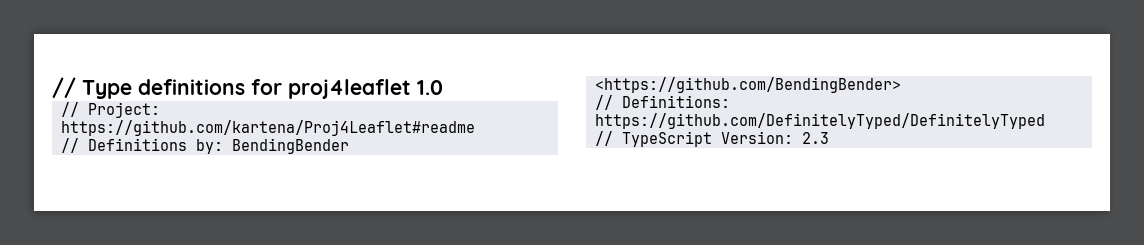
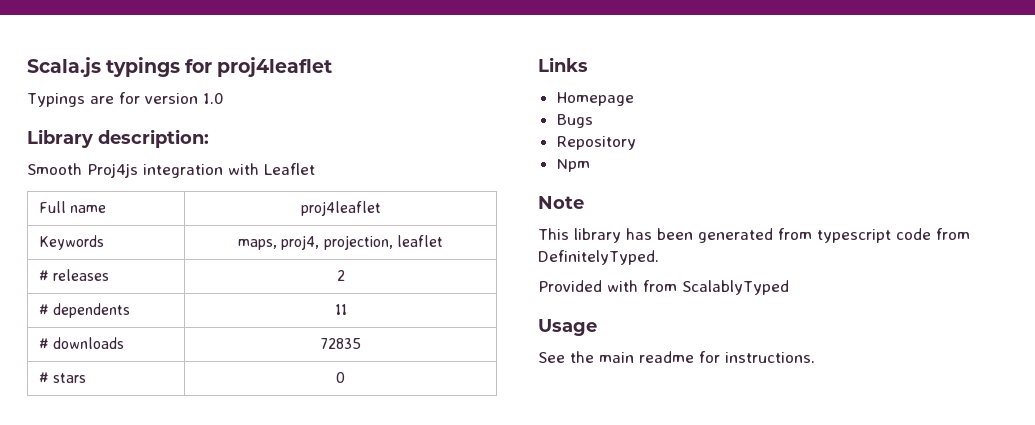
[52,77,245,99] // Type definitions -> [27,57,181,77] Scala.js typings
[417,80,443,95] [61,102,160,118] [61,120,475,136] [61,138,349,154] [595,77,901,93] [595,95,730,110] [595,113,1045,129] [595,131,829,147] 1.0 // // Project: https://github.com/kartena/Proj4Leaflet#readme // // Definitions by: BendingBender <https://github.com/BendingBender> // // Definitions: https://github.com/DefinitelyTyped/DefinitelyTyped // // TypeScript Version: 2.3 -> [27,92,224,107] [27,129,209,148] [27,163,315,178] [39,201,107,213] [300,201,381,216] [39,235,105,250] [238,235,443,250] [39,269,110,281] [336,270,345,281] [39,303,131,318] [334,304,347,315] [39,337,125,349] [320,338,361,349] [39,372,87,383] [336,372,345,383] [538,57,588,72] [556,92,634,106] [556,114,593,128] [556,136,636,150] [556,159,590,172] [538,196,584,209] [538,228,970,243] [538,250,659,265] [538,280,789,295] [538,319,597,336] [538,351,815,363] // Typings are for version 1.0 // Library description: // Smooth Proj4js integration with Leaflet // Full name | proj4leaflet // Keywords | maps, proj4, projection, leaflet // # releases | 2 // # dependents | 11 // # downloads | 72835 // # stars | 0 // Links // Homepage // Bugs // Repository // Npm // Note // This library has been generated from typescript code from DefinitelyTyped. // Provided with from ScalablyTyped // Usage // See the main readme for instructions.

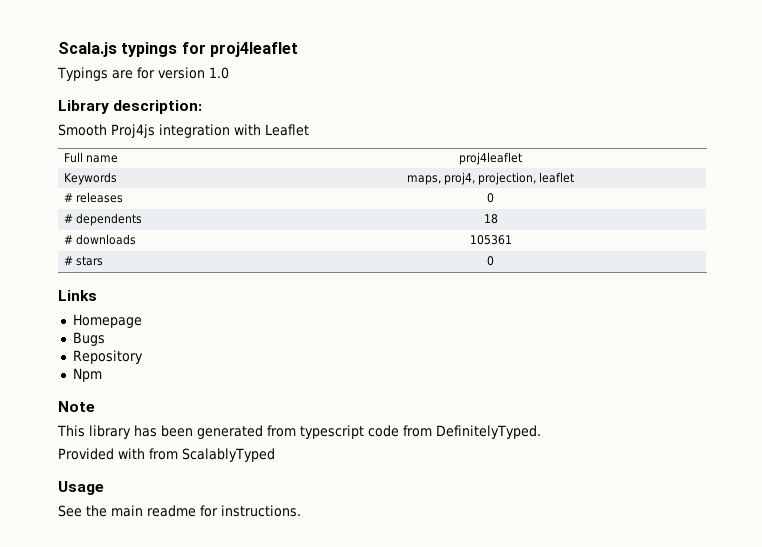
[336,270,345,281] 2 -> [487,193,494,203] 0
[334,304,347,315] 11 -> [483,214,498,224] 18
[320,338,361,349] 72835 -> [469,235,512,245] 105361

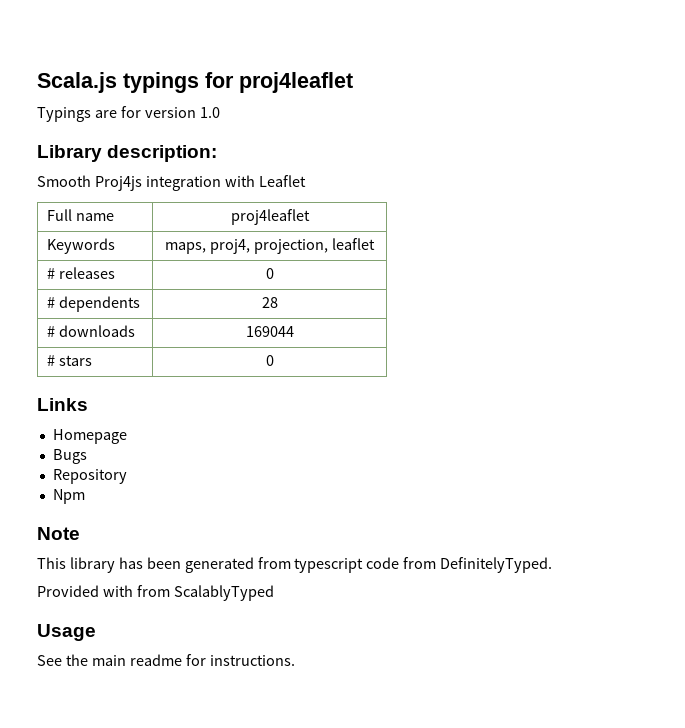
[483,214,498,224] 18 -> [261,297,278,308] 28
[469,235,512,245] 105361 -> [245,326,294,337] 169044

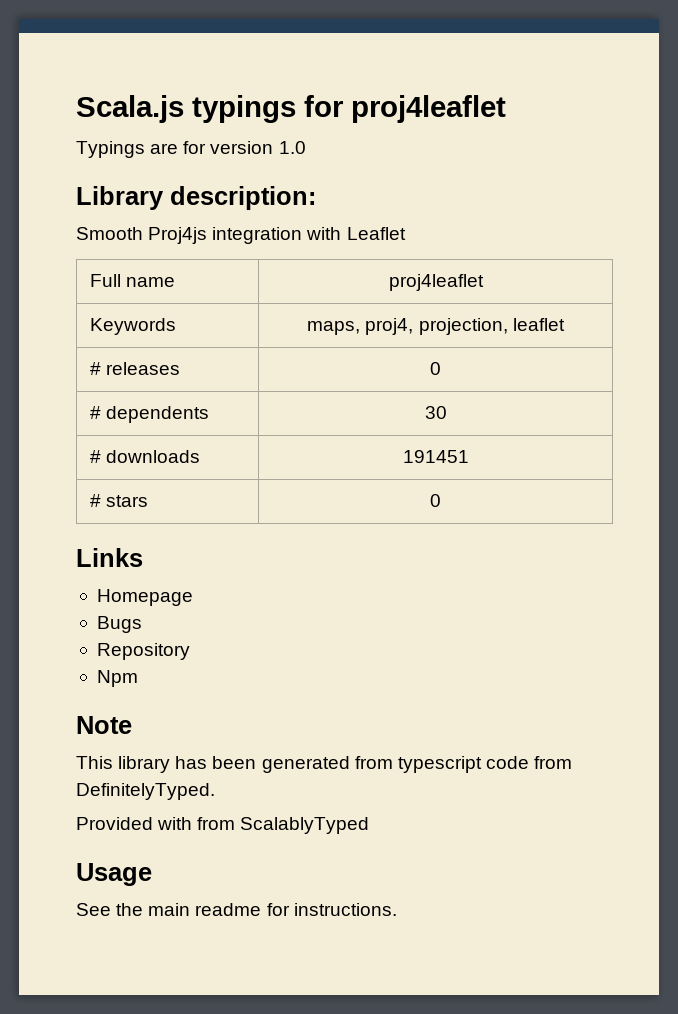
[261,297,278,308] 28 -> [424,406,447,419] 30
[245,326,294,337] 169044 -> [402,450,469,463] 191451

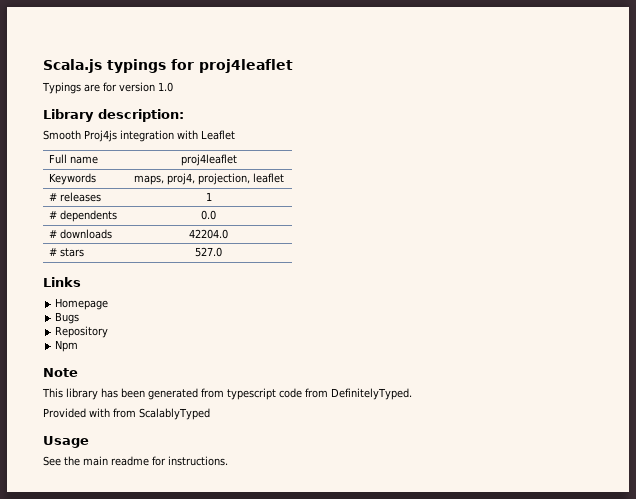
[429,362,441,375] 0 -> [205,192,212,201] 1
[424,406,447,419] 30 -> [201,210,216,220] 0.0
[402,450,469,463] 191451 -> [189,229,228,239] 42204.0
[429,494,441,507] 0 -> [195,247,222,257] 527.0

